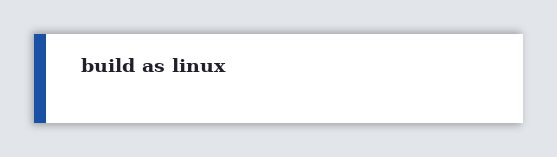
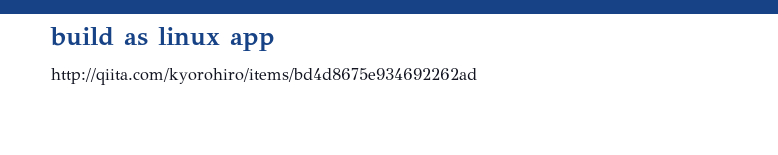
(226, 65) none -> [230,32,275,51] [51,68,477,85] app // http://qiita.com/kyorohiro/items/bd4d8675e934692262ad

